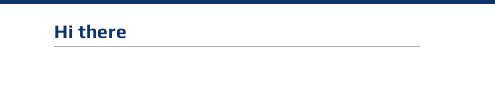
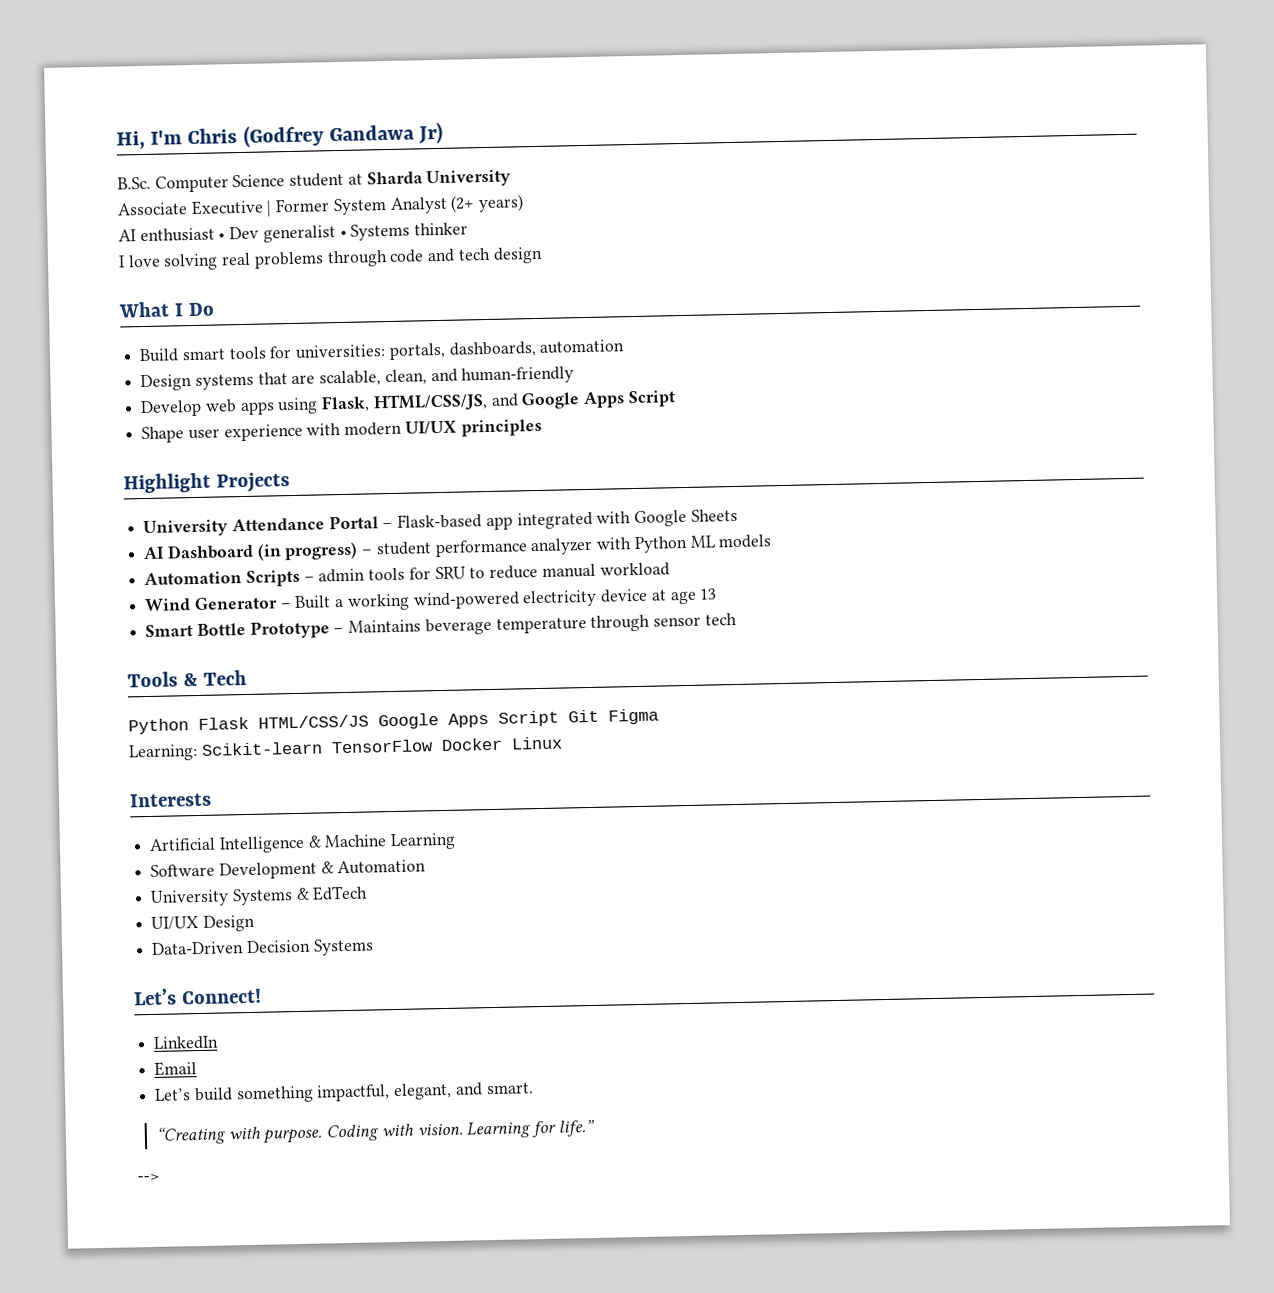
[54,24,128,39] Hi there -> [116,121,444,150] [117,169,512,193] [117,194,525,217] [118,222,469,243] [118,246,543,271] [118,301,215,318] [139,339,625,363] [140,366,575,392] [140,390,676,418] [141,418,542,444] [123,472,290,494] [143,508,738,538] [143,534,773,561] [144,562,670,587] [144,588,718,612] [145,612,737,639] [127,669,247,688] [128,708,659,735] [128,736,563,762] [129,792,212,808] [149,832,457,854] [150,859,427,880] [150,885,369,907] [151,914,255,932] [151,938,374,956] [133,988,262,1006] [153,1035,220,1050] [154,1061,198,1076] [154,1082,534,1104] [155,1119,595,1145] [137,1173,160,1182] Hi, I'm Chris (Godfrey Gandawa Jr) // B.Sc. Computer Science student at Sharda University // Associate Executive | Former System Analyst (2+ years) // AI enthusiast • Dev generalist • Systems thinker // I love solving real problems through code and tech design // What I Do // Build smart tools for universities: portals, dashboards, automation // Design systems that are scalable, clean, and human-friendly // Develop web apps using Flask, HTML/CSS/JS, and Google Apps Script // Shape user experience with modern UI/UX principles // Highlight Projects // University Attendance Portal – Flask-based app integrated with Google Sheets // AI Dashboard (in progress) – student performance analyzer with Python ML models // Automation Scripts – admin tools for SRU to reduce manual workload // Wind Generator – Built a working wind-powered electricity device at age 13 // Smart Bottle Prototype – Maintains beverage temperature through sensor tech // Tools & Tech // Python Flask HTML/CSS/JS Google Apps Script Git Figma // Learning: Scikit-learn TensorFlow Docker Linux // Interests // Artificial Intelligence & Machine Learning // Software Development & Automation // University Systems & EdTech // UI/UX Design // Data-Driven Decision Systems // Let’s Connect! // LinkedIn // Email // Let’s build something impactful, elegant, and smart. // “Creating with purpose. Coding with vision. Learning for life.” // -->

